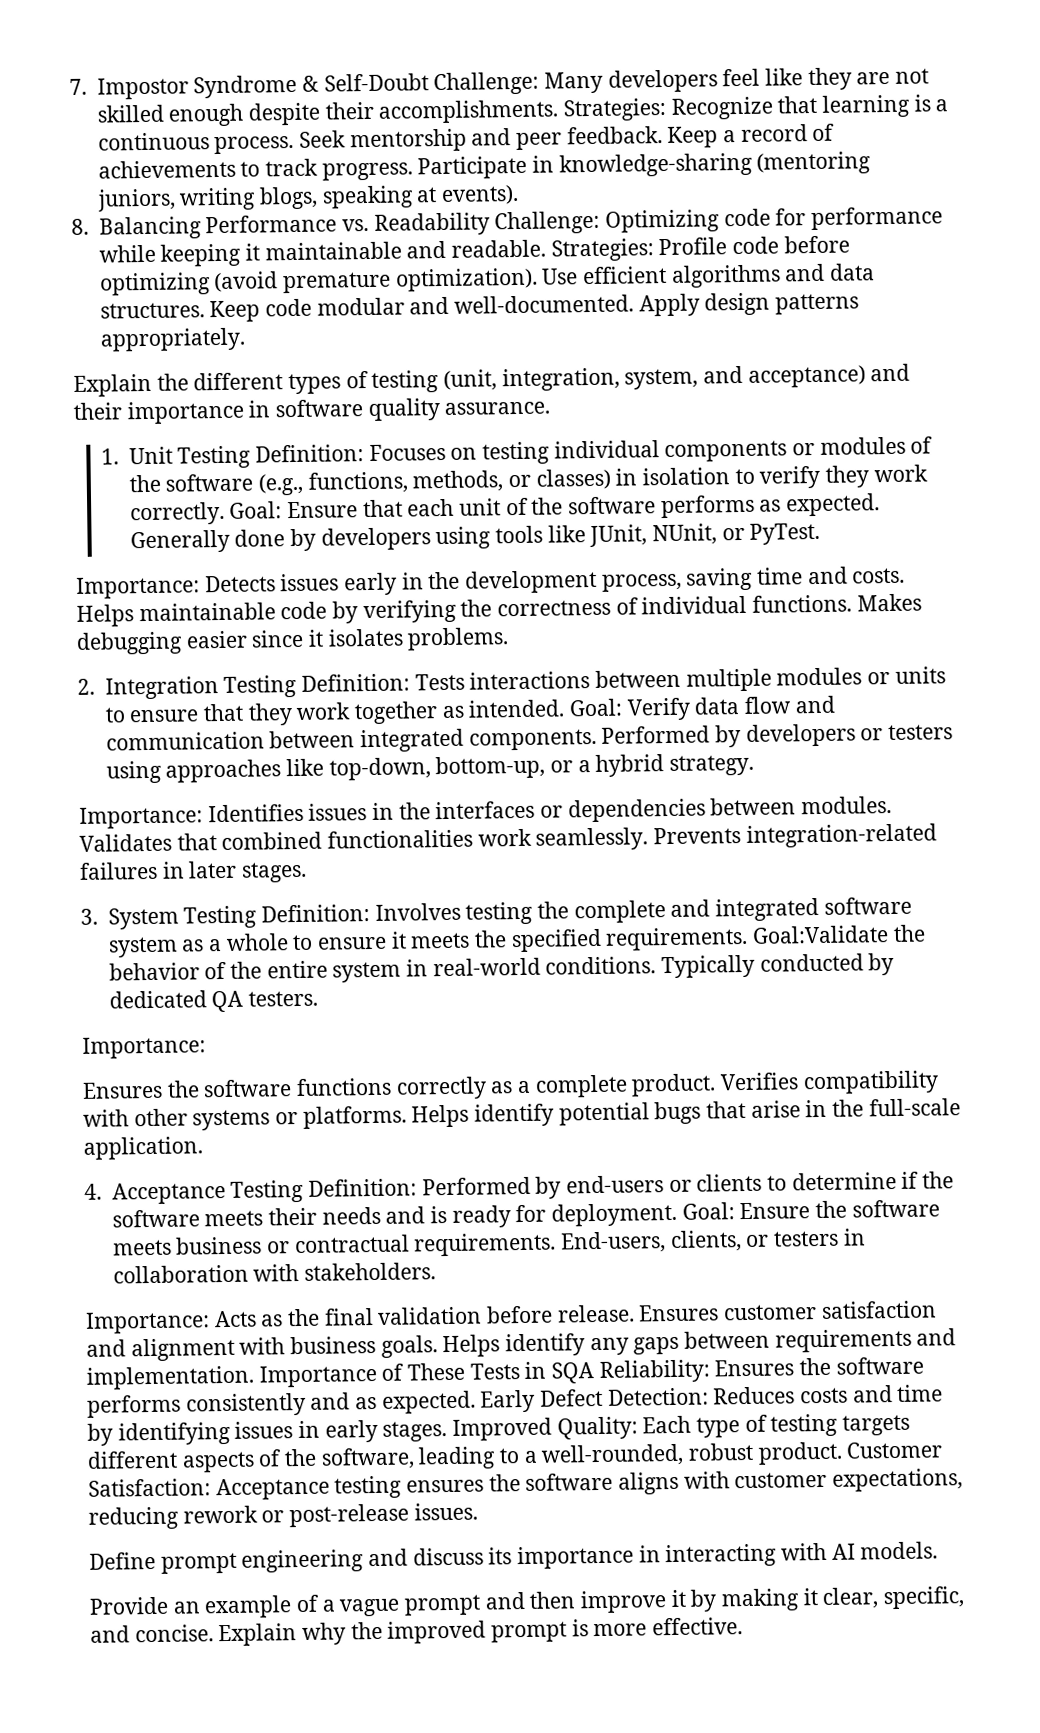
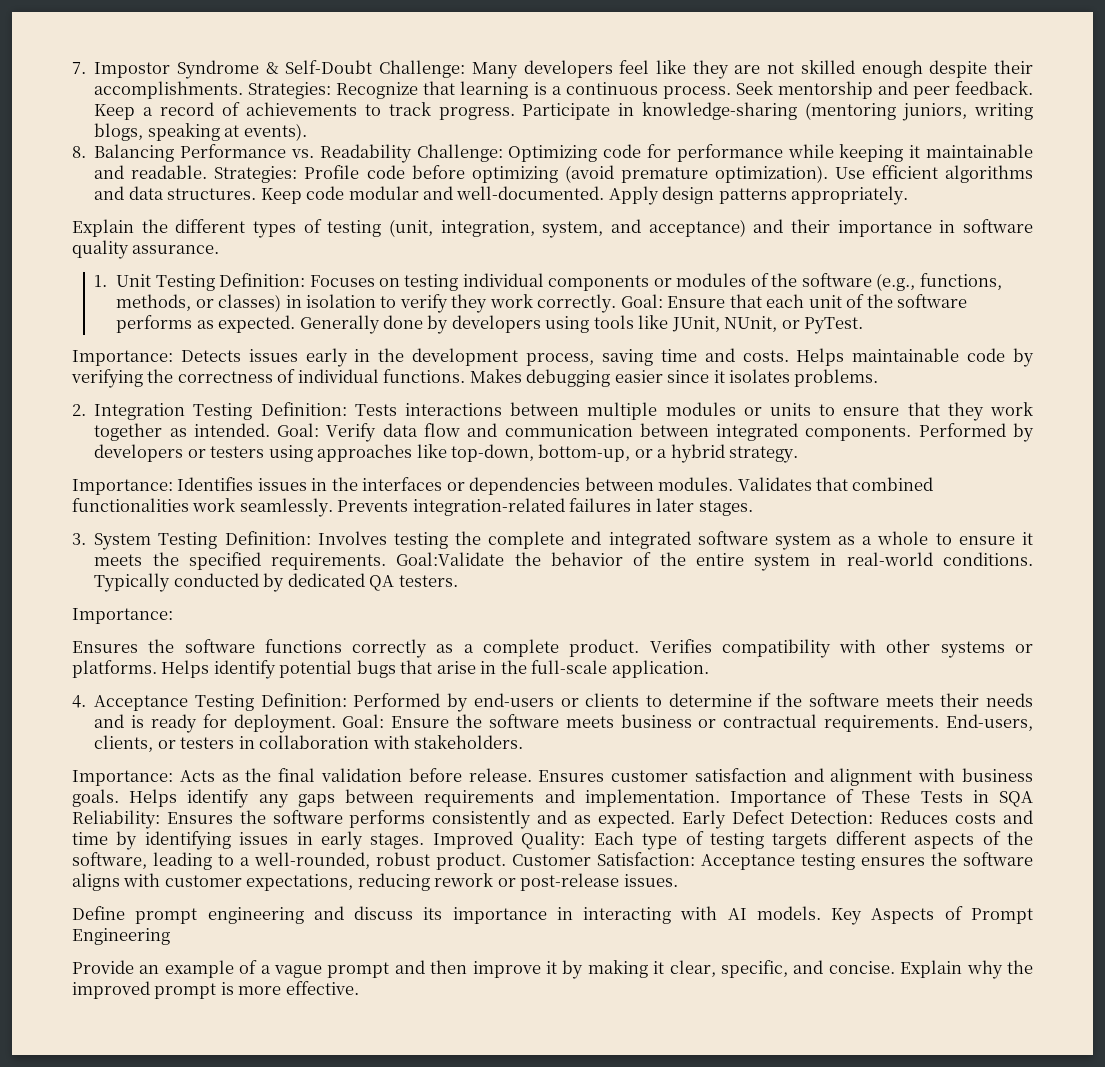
(939, 1550) none -> [831,906,1033,925] [72,928,170,945] Key Aspects of Prompt Engineering

